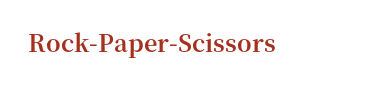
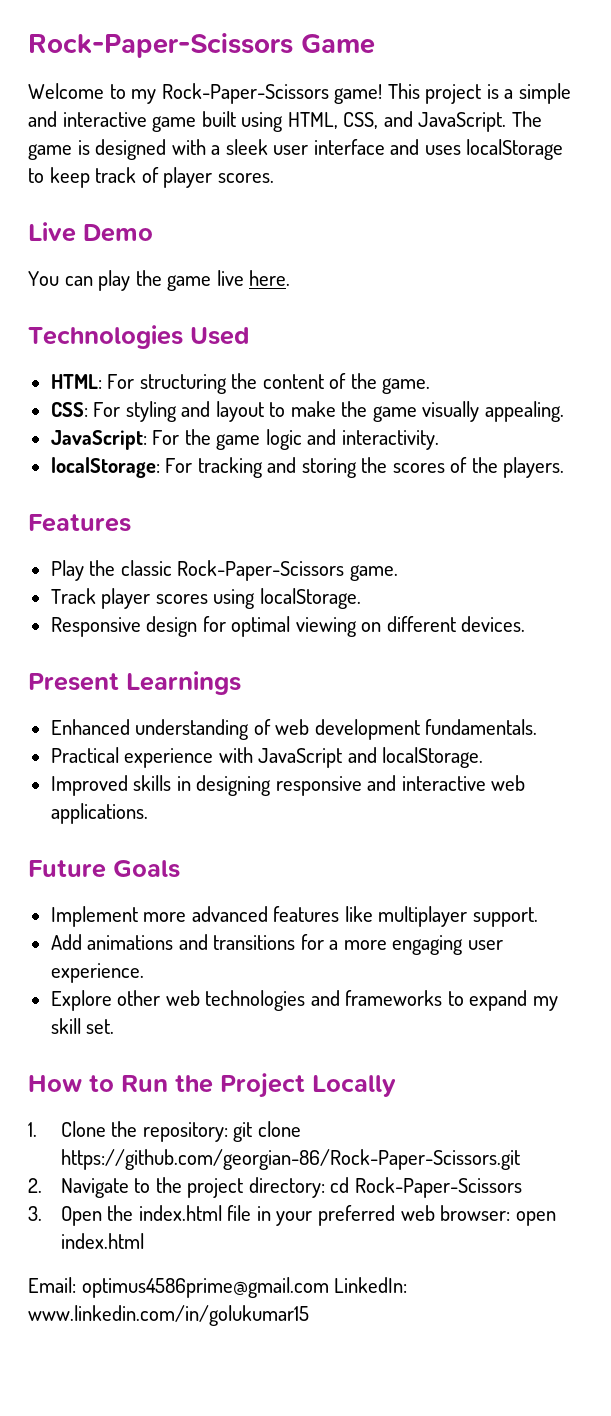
[28,32,276,58] Rock-Paper-Scissors -> [28,33,375,58] [28,83,571,104] [28,111,542,132] [28,139,564,160] [28,167,274,188] [28,222,153,242] [28,270,291,291] [28,325,249,349] [50,373,431,394] [50,401,564,422] [50,429,439,450] [50,457,565,478] [28,514,131,532] [50,560,398,581] [50,588,361,609] [50,616,526,637] [28,671,241,695] [50,719,538,740] [50,747,484,768] [50,775,526,796] [50,803,148,824] [28,860,180,878] [50,906,538,927] [50,934,503,955] [50,963,144,983] [50,990,558,1011] [50,1018,115,1034] [28,1073,396,1098] [28,1121,301,1142] [60,1149,520,1170] [28,1177,522,1198] [28,1205,556,1226] [60,1233,144,1249] [28,1277,408,1298] [28,1305,309,1326] Rock-Paper-Scissors Game // Welcome to my Rock-Paper-Scissors game! This project is a simple and interactive game built using HTML, CSS, and JavaScript. The game is designed with a sleek user interface and uses localStorage to keep track of player scores. // Live Demo // You can play the game live here. // Technologies Used // HTML: For structuring the content of the game. // CSS: For styling and layout to make the game visually appealing. // JavaScript: For the game logic and interactivity. // localStorage: For tracking and storing the scores of the players. // Features // Play the classic Rock-Paper-Scissors game. // Track player scores using localStorage. // Responsive design for optimal viewing on different devices. // Present Learnings // Enhanced understanding of web development fundamentals. // Practical experience with JavaScript and localStorage. // Improved skills in designing responsive and interactive web applications. // Future Goals // Implement more advanced features like multiplayer support. // Add animations and transitions for a more engaging user experience. // Explore other web technologies and frameworks to expand my skill set. // How to Run the Project Locally // 1. Clone the repository: git clone https://github.com/georgian-86/Rock-Paper-Scissors.git // 2. Navigate to the project directory: cd Rock-Paper-Scissors // 3. Open the index.html file in your preferred web browser: open index.html // Email: optimus4586prime@gmail.com LinkedIn: www.linkedin.com/in/golukumar15

